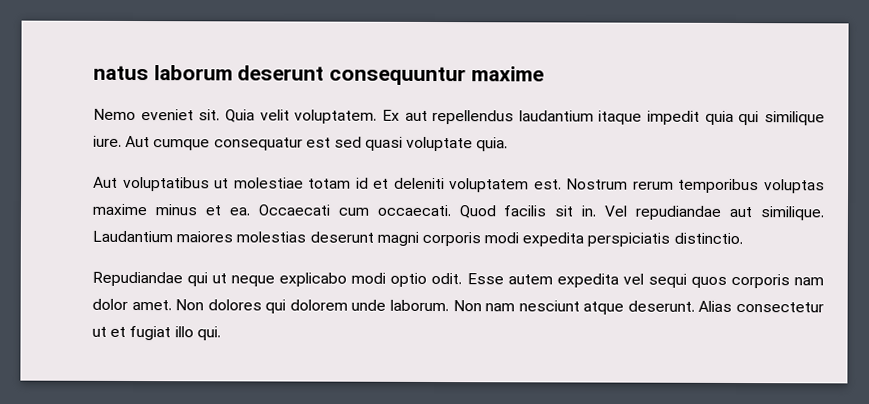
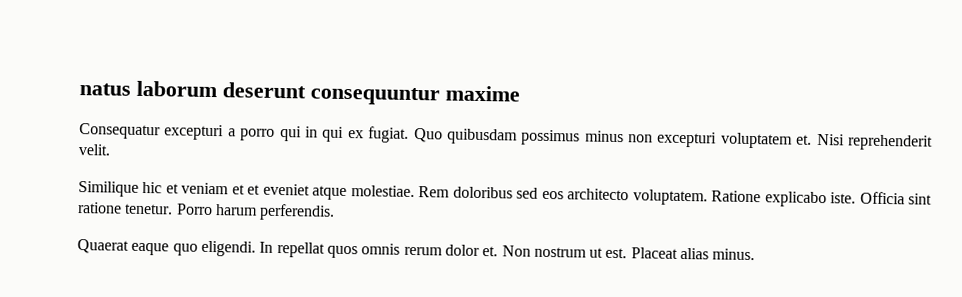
[93,108,825,126] [93,135,509,152] [93,176,826,194] [92,203,825,221] [92,230,743,247] [92,271,824,289] [92,298,824,315] [92,325,221,341] Nemo eveniet sit. Quia velit voluptatem. Ex aut repellendus laudantium itaque impedit quia qui similique iure. Aut cumque consequatur est sed quasi voluptate quia. // Aut voluptatibus ut molestiae totam id et deleniti voluptatem est. Nostrum rerum temporibus voluptas maxime minus et ea. Occaecati cum occaecati. Quod facilis sit in. Vel repudiandae aut similique. Laudantium maiores molestias deserunt magni corporis modi expedita perspiciatis distinctio. // Repudiandae qui ut neque explicabo modi optio odit. Esse autem expedita vel sequi quos corporis nam dolor amet. Non dolores qui dolorem unde laborum. Non nam nesciunt atque deserunt. Alias consectetur ut et fugiat illo qui. -> [79,123,934,151] [78,144,111,156] [78,181,933,208] [77,202,336,221] [77,239,756,261] Consequatur excepturi a porro qui in qui ex fugiat. Quo quibusdam possimus minus non excepturi voluptatem et. Nisi reprehenderit velit. // Similique hic et veniam et et eveniet atque molestiae. Rem doloribus sed eos architecto voluptatem. Ratione explicabo iste. Officia sint ratione tenetur. Porro harum perferendis. // Quaerat eaque quo eligendi. In repellat quos omnis rerum dolor et. Non nostrum ut est. Placeat alias minus.

